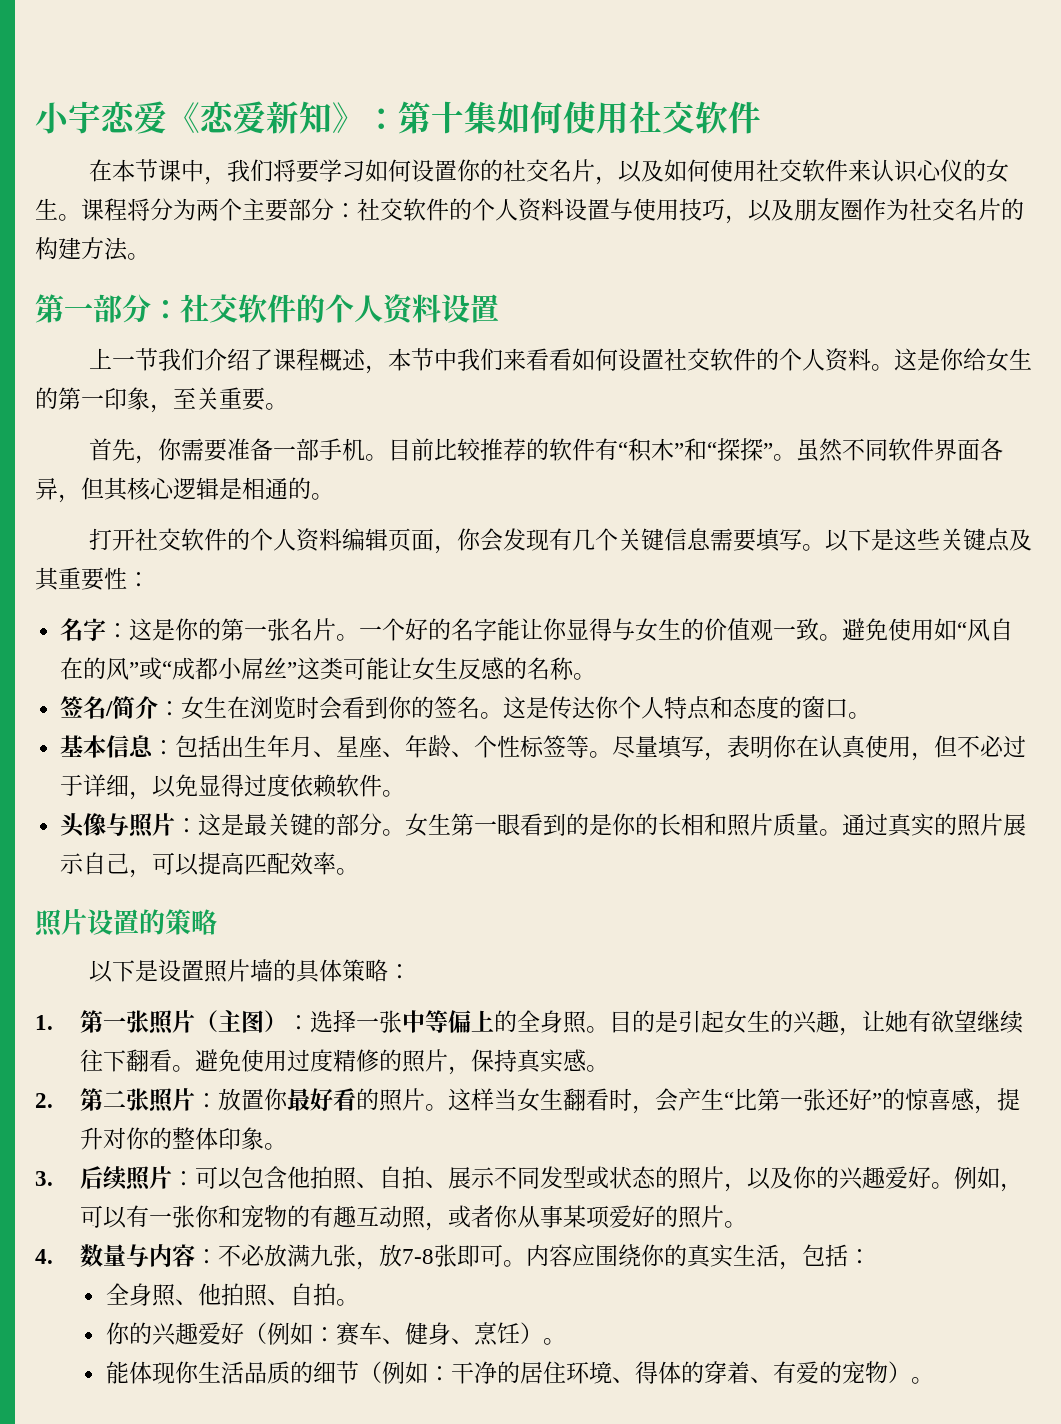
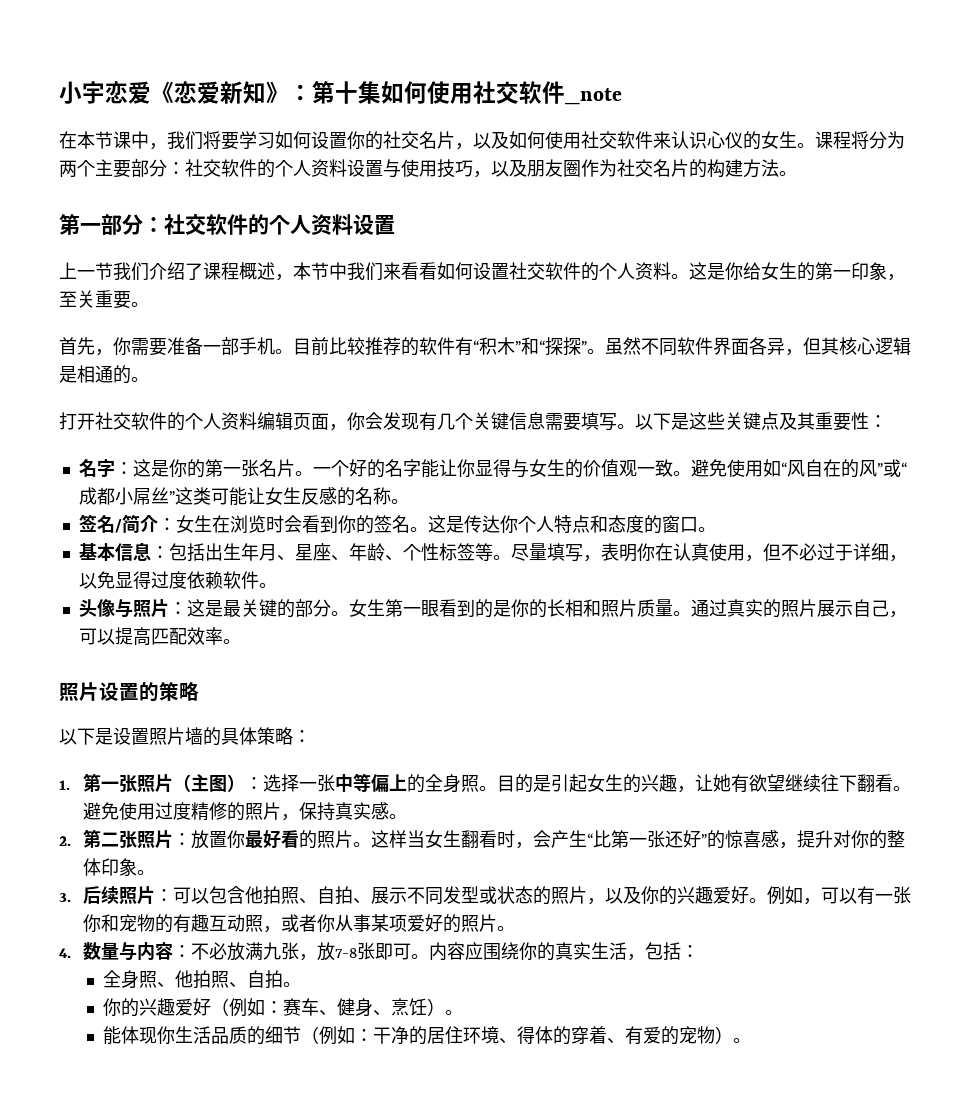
(761, 117) none -> [565,88,622,105] _note

